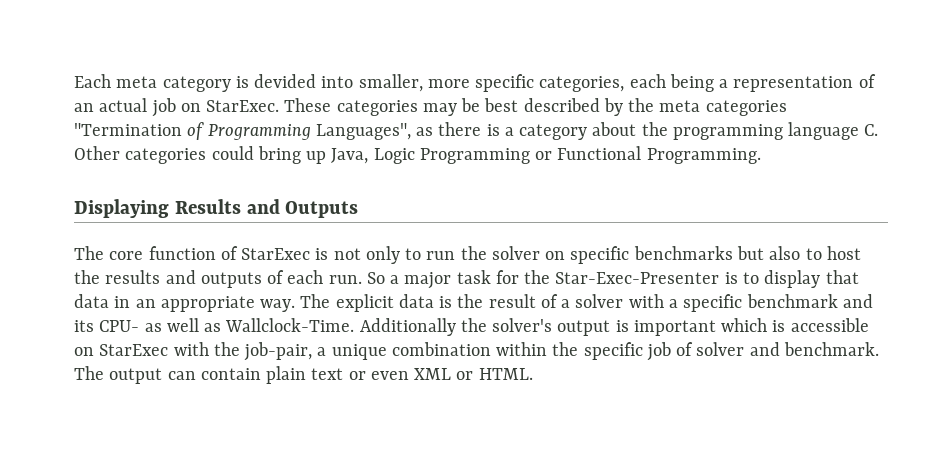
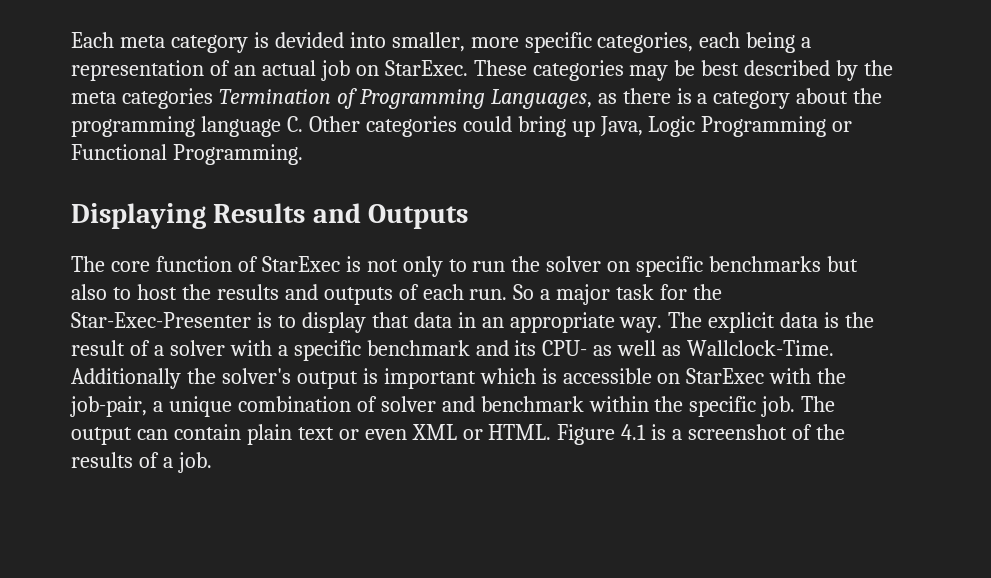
[74,123,182,136] "Termination -> [218,89,331,104] Termination
[315,123,411,140] Languages", -> [490,89,592,109] Languages,
[496,342,879,361] within the specific job of solver and benchmark. -> [356,396,796,417] of solver and benchmark within the specific job.
(533, 374) none -> [557,424,846,445] [71,452,212,473] Figure 4.1 is a screenshot of the results of a job.

